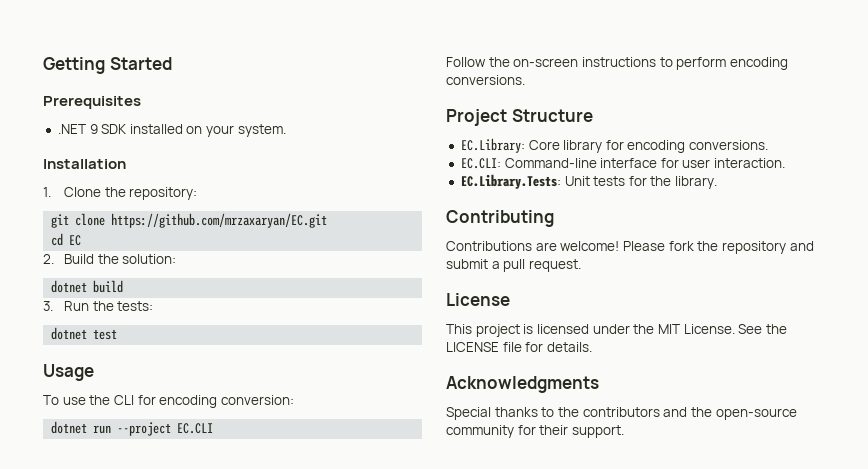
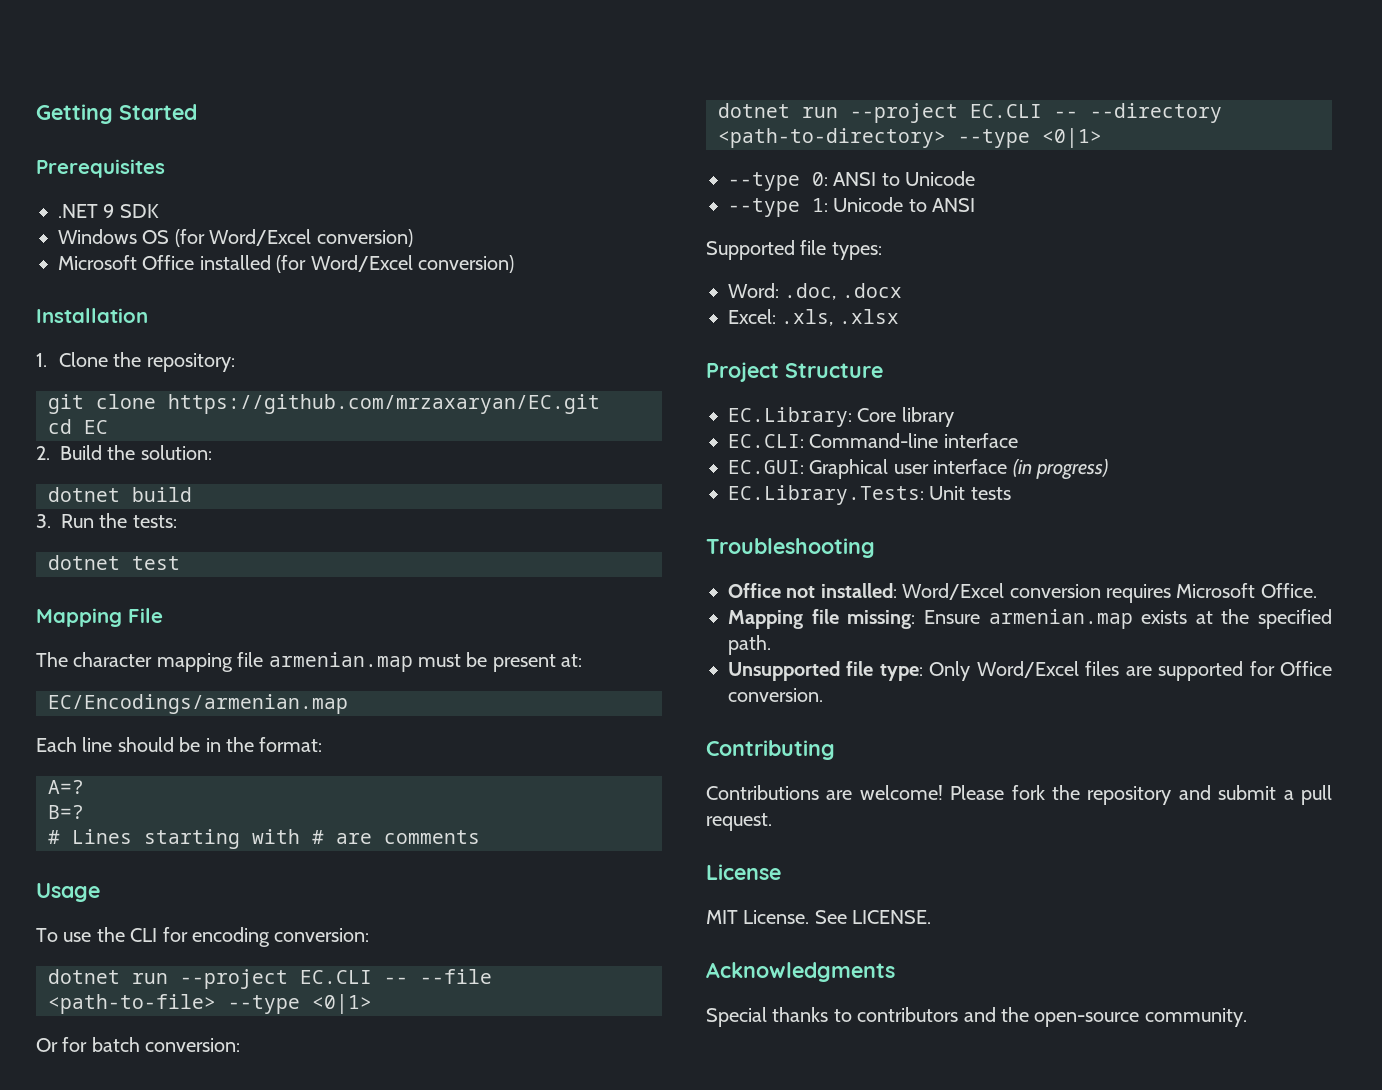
[129,124,286,137] installed on your system. -> [58,229,413,247] [58,255,514,273] // Windows OS (for Word/Excel conversion) // Microsoft Office installed (for Word/Excel conversion)
(118, 334) none -> [36,608,163,627] [36,652,583,672] [48,694,348,714] [36,737,323,752] [48,780,84,794] [48,805,84,819] [48,829,480,849] // Mapping File // The character mapping file armenian.map must be present at: // EC/Encodings/armenian.map // Each line should be in the format: // A=? // B=? // # Lines starting with # are comments
[446,57,788,70] [446,75,525,85] // Follow the on-screen instructions to perform encoding conversions. -> [384,969,492,984] [48,994,372,1014] [36,1037,241,1052] [718,103,1222,123] [718,128,1102,148] [728,171,976,191] [728,197,976,217] [706,240,882,260] [728,283,902,300] [728,309,899,326] -- --file <path-to-file> --type <0|1> // Or for batch conversion: // dotnet run --project EC.CLI -- --directory <path-to-directory> --type <0|1> // --type 0: ANSI to Unicode // --type 1: Unicode to ANSI // Supported file types: // Word: .doc, .docx // Excel: .xls, .xlsx
[605,140,769,153] for encoding conversions. -> (954, 417) none
[660,158,786,168] [460,174,718,189] for user interaction. // EC.Library.Tests: Unit tests for the library. -> [728,459,1108,480] [728,485,1011,505] [706,538,875,558] [728,583,1317,603] [728,609,1332,629] [728,635,771,655] [728,661,1332,681] [728,688,823,702] // EC.GUI: Graphical user interface (in progress) // EC.Library.Tests: Unit tests // Troubleshooting // Office not installed: Word/Excel conversion requires Microsoft Office. // Mapping file missing: Ensure armenian.map exists at the specified path. // Unsupported file type: Only Word/Excel files are supported for Office conversion.
[446,324,787,337] [446,342,592,352] This project is licensed under the MIT License. See the LICENSE file for details. -> [706,910,932,924] MIT License. See LICENSE.
[557,407,579,417] the -> (852, 1015) none
[446,425,624,438] community for their support. -> [1144,1008,1247,1027] community.

